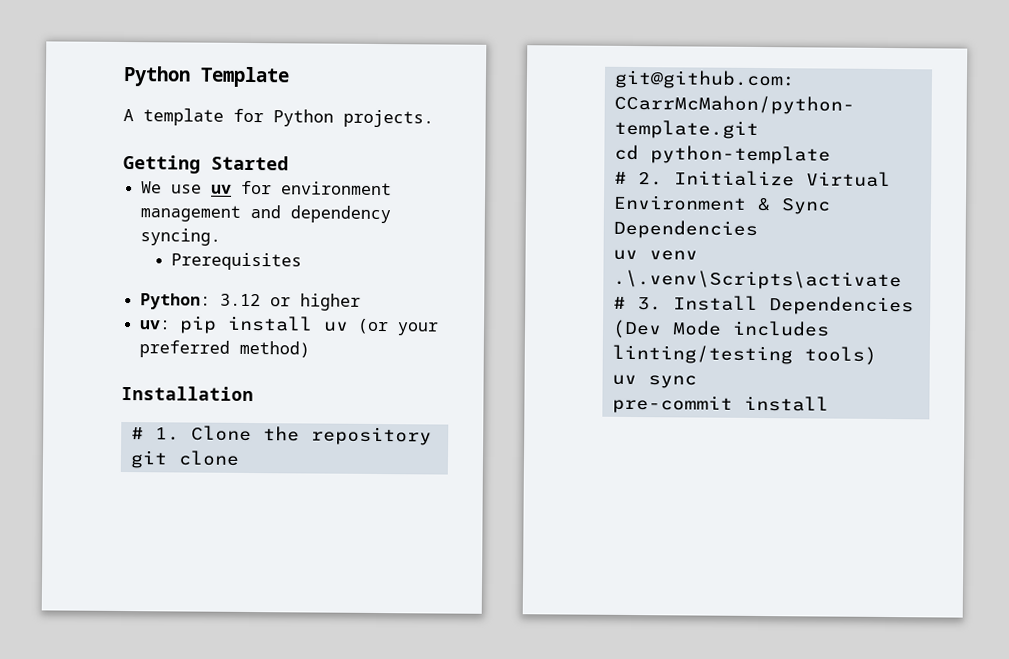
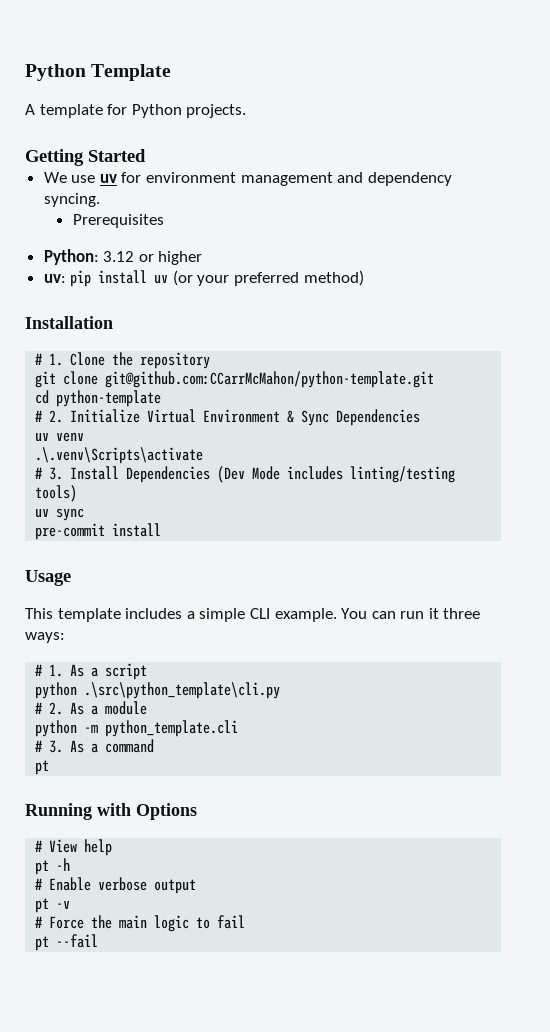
(829, 403) none -> [25,570,71,586] [25,608,481,622] [25,632,65,643] [35,663,148,680] [35,682,281,699] [35,701,148,715] [35,720,239,737] [35,739,155,753] [35,760,50,775] [25,803,197,820] [35,839,113,856] [35,858,71,875] [35,877,197,894] [35,898,71,913] [35,915,246,932] [35,934,99,951] // Usage // This template includes a simple CLI example. You can run it three ways: // # 1. As a script // python .\src\python_template\cli.py // # 2. As a module // python -m python_template.cli // # 3. As a command // pt // Running with Options // # View help // pt -h // # Enable verbose output // pt -v // # Force the main logic to fail // pt --fail

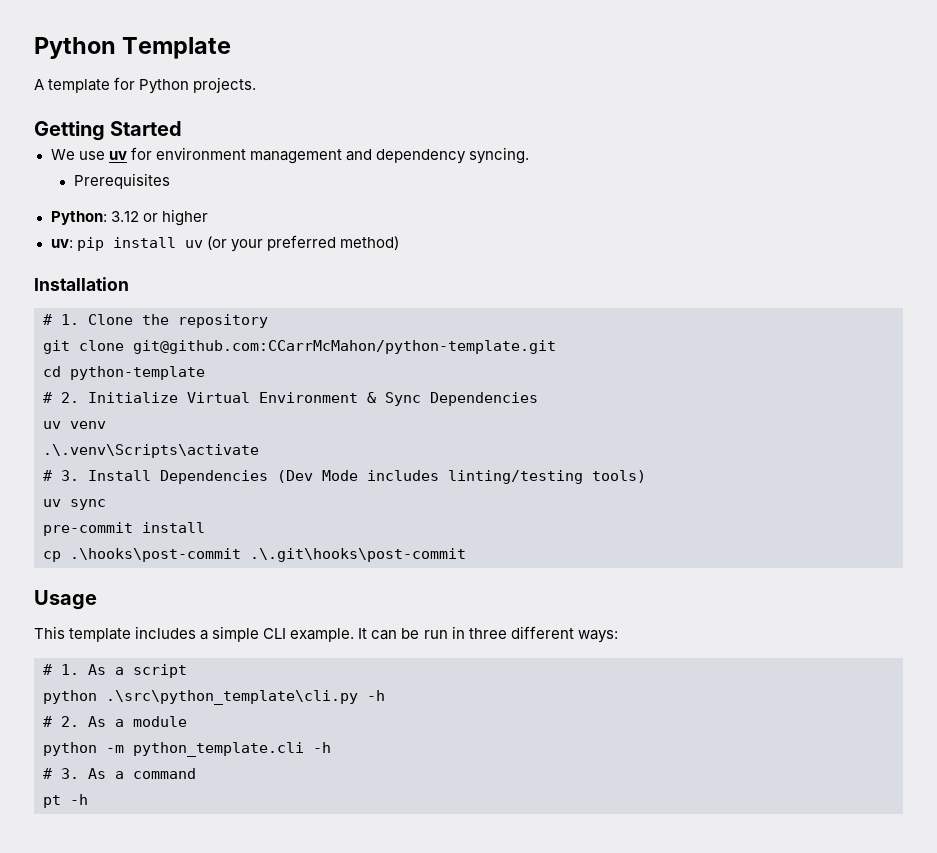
(162, 530) none -> [43,548,466,562] // cp .\hooks\post-commit .\.git\hooks\post-commit
[341,608,481,619] You can run it three -> [358,626,574,640] It can be run in three different
(281, 690) none -> [367,690,385,701] -h
(239, 728) none -> [313,742,331,753] -h
[25,803,197,820] [35,839,113,856] [35,858,71,875] [35,877,197,894] [35,898,71,913] [35,915,246,932] [35,934,99,951] // Running with Options // # View help // pt -h // # Enable verbose output // pt -v // # Force the main logic to fail // pt --fail -> [70,794,88,805] -h

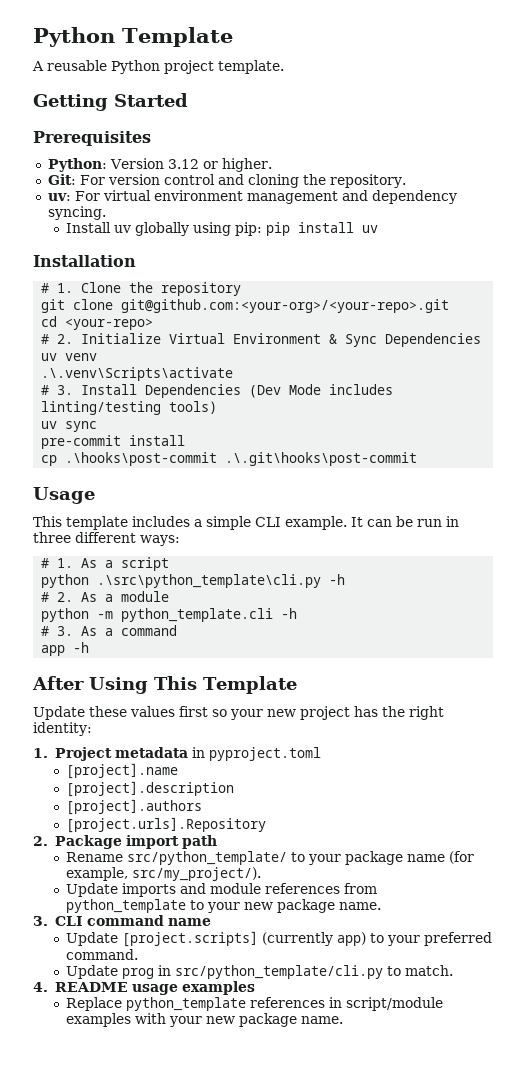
[48,77,257,94] [34,121,183,141] [50,147,152,160] template for Python projects. // Getting Started // We use uv for -> [47,60,284,74] [33,93,188,111] [33,131,151,146] [47,158,272,172] [47,174,406,188] [47,190,151,201] reusable Python project template. // Getting Started // Prerequisites // Python: Version 3.12 or higher. // Git: For version control and cloning the repository. // uv: For virtual
[73,173,170,189] [50,209,208,226] [50,239,73,248] Prerequisites // Python: 3.12 or higher // uv: -> [65,222,262,236] Install uv globally using pip:
[206,235,399,252] (or your preferred method) -> (378, 229) none
[133,340,556,354] git@github.com:CCarrMcMahon/python-template.git -> [121,299,450,313] git@github.com:<your-org>/<your-repo>.git
[70,366,205,380] python-template -> [65,318,154,330] <your-repo>
[43,794,88,808] pt -h -> [41,642,90,656] [32,676,297,694] [33,706,444,720] [33,722,92,736] [33,747,321,761] [65,763,178,779] [65,781,234,797] [65,799,202,815] [65,817,266,833] [33,835,217,849] [65,851,474,865] [65,867,261,881] [65,883,377,897] [65,899,381,913] [33,915,211,926] [65,931,492,947] [65,949,138,960] [65,965,453,979] [33,981,255,995] [65,997,443,1011] [65,1013,343,1027] app -h // After Using This Template // Update these values first so your new project has the right identity: // 1. Project metadata in pyproject.toml // [project].name // [project].description // [project].authors // [project.urls].Repository // 2. Package import path // Rename src/python_template/ to your package name (for example, src/my_project/). // Update imports and module references from python_template to your new package name. // 3. CLI command name // Update [project.scripts] (currently app) to your preferred command. // Update prog in src/python_template/cli.py to match. // 4. README usage examples // Replace python_template references in script/module examples with your new package name.

